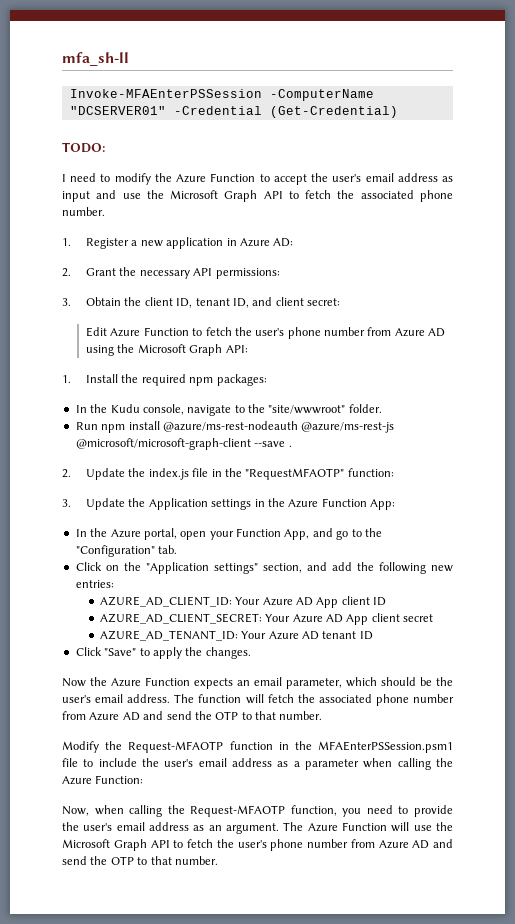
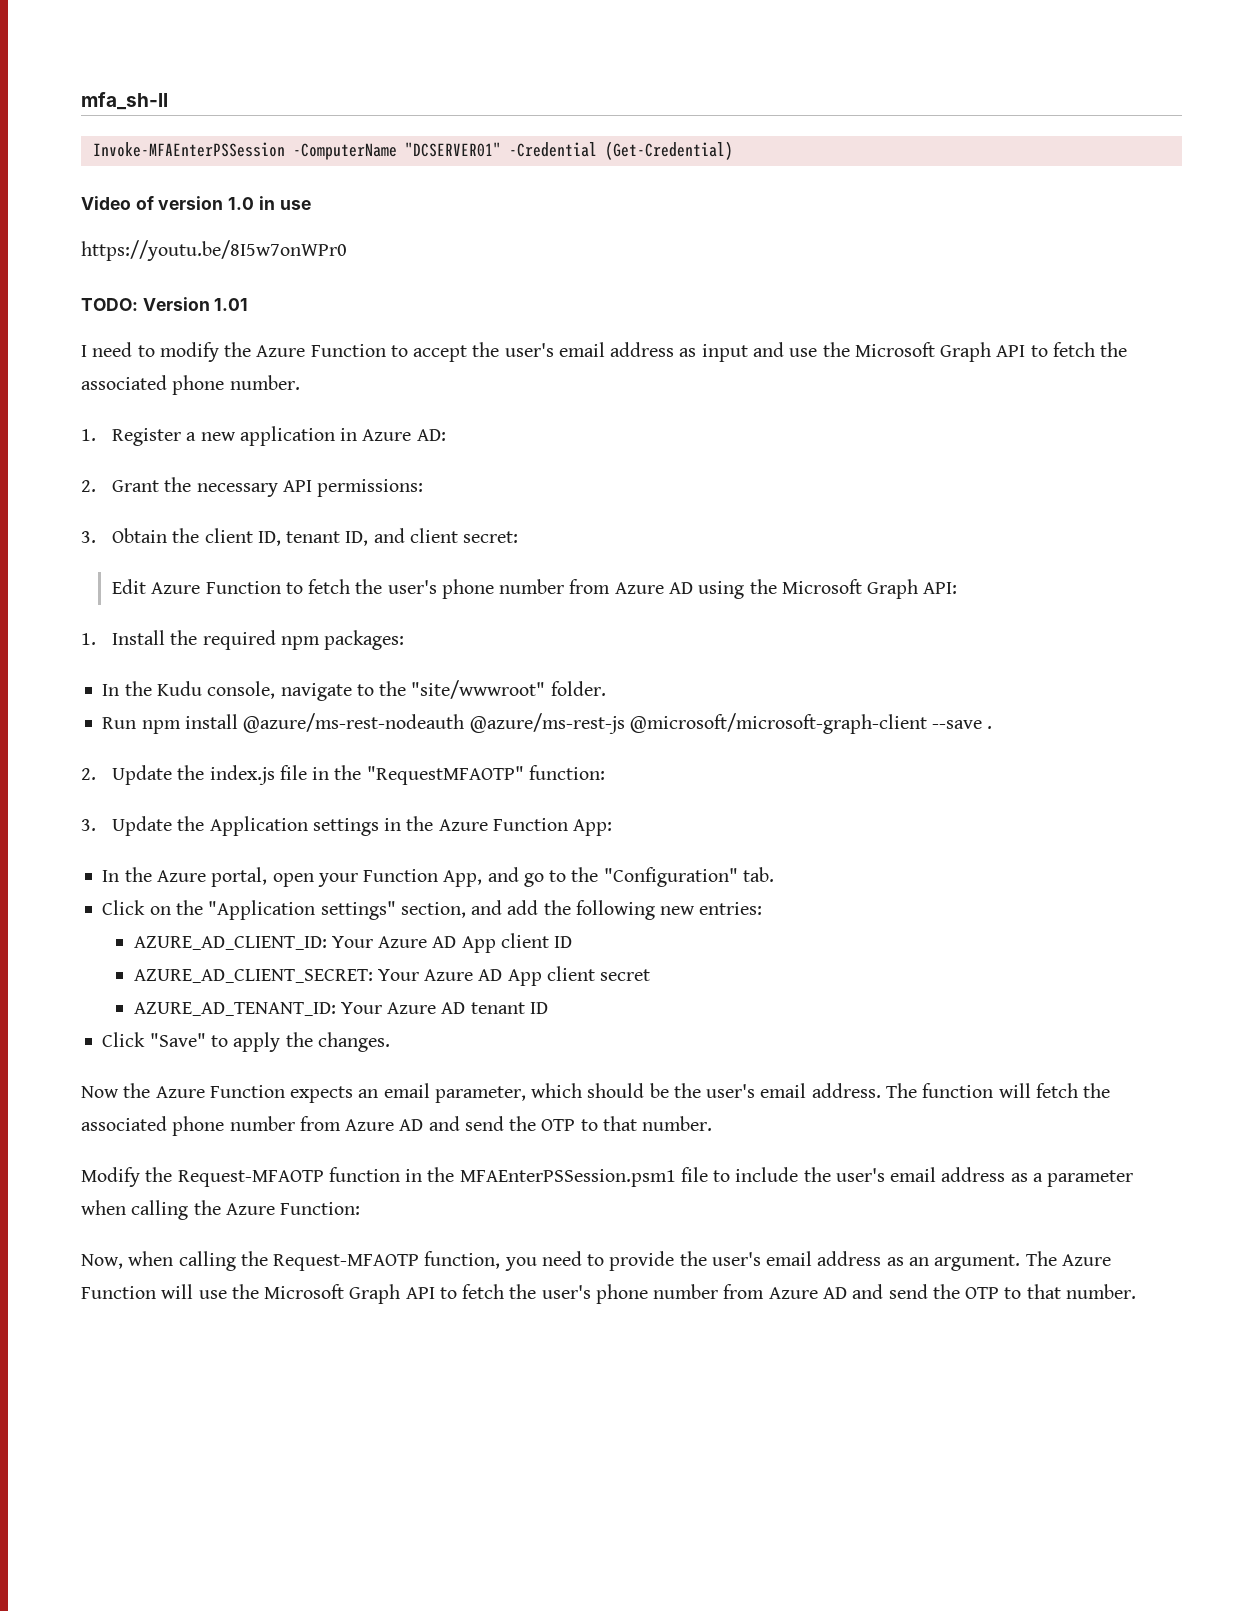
(398, 112) none -> [81,196,311,210] [81,240,347,261] // Video of version 1.0 in use // https://youtu.be/8I5w7onWPr0
(105, 147) none -> [142,297,249,311] Version 1.01

